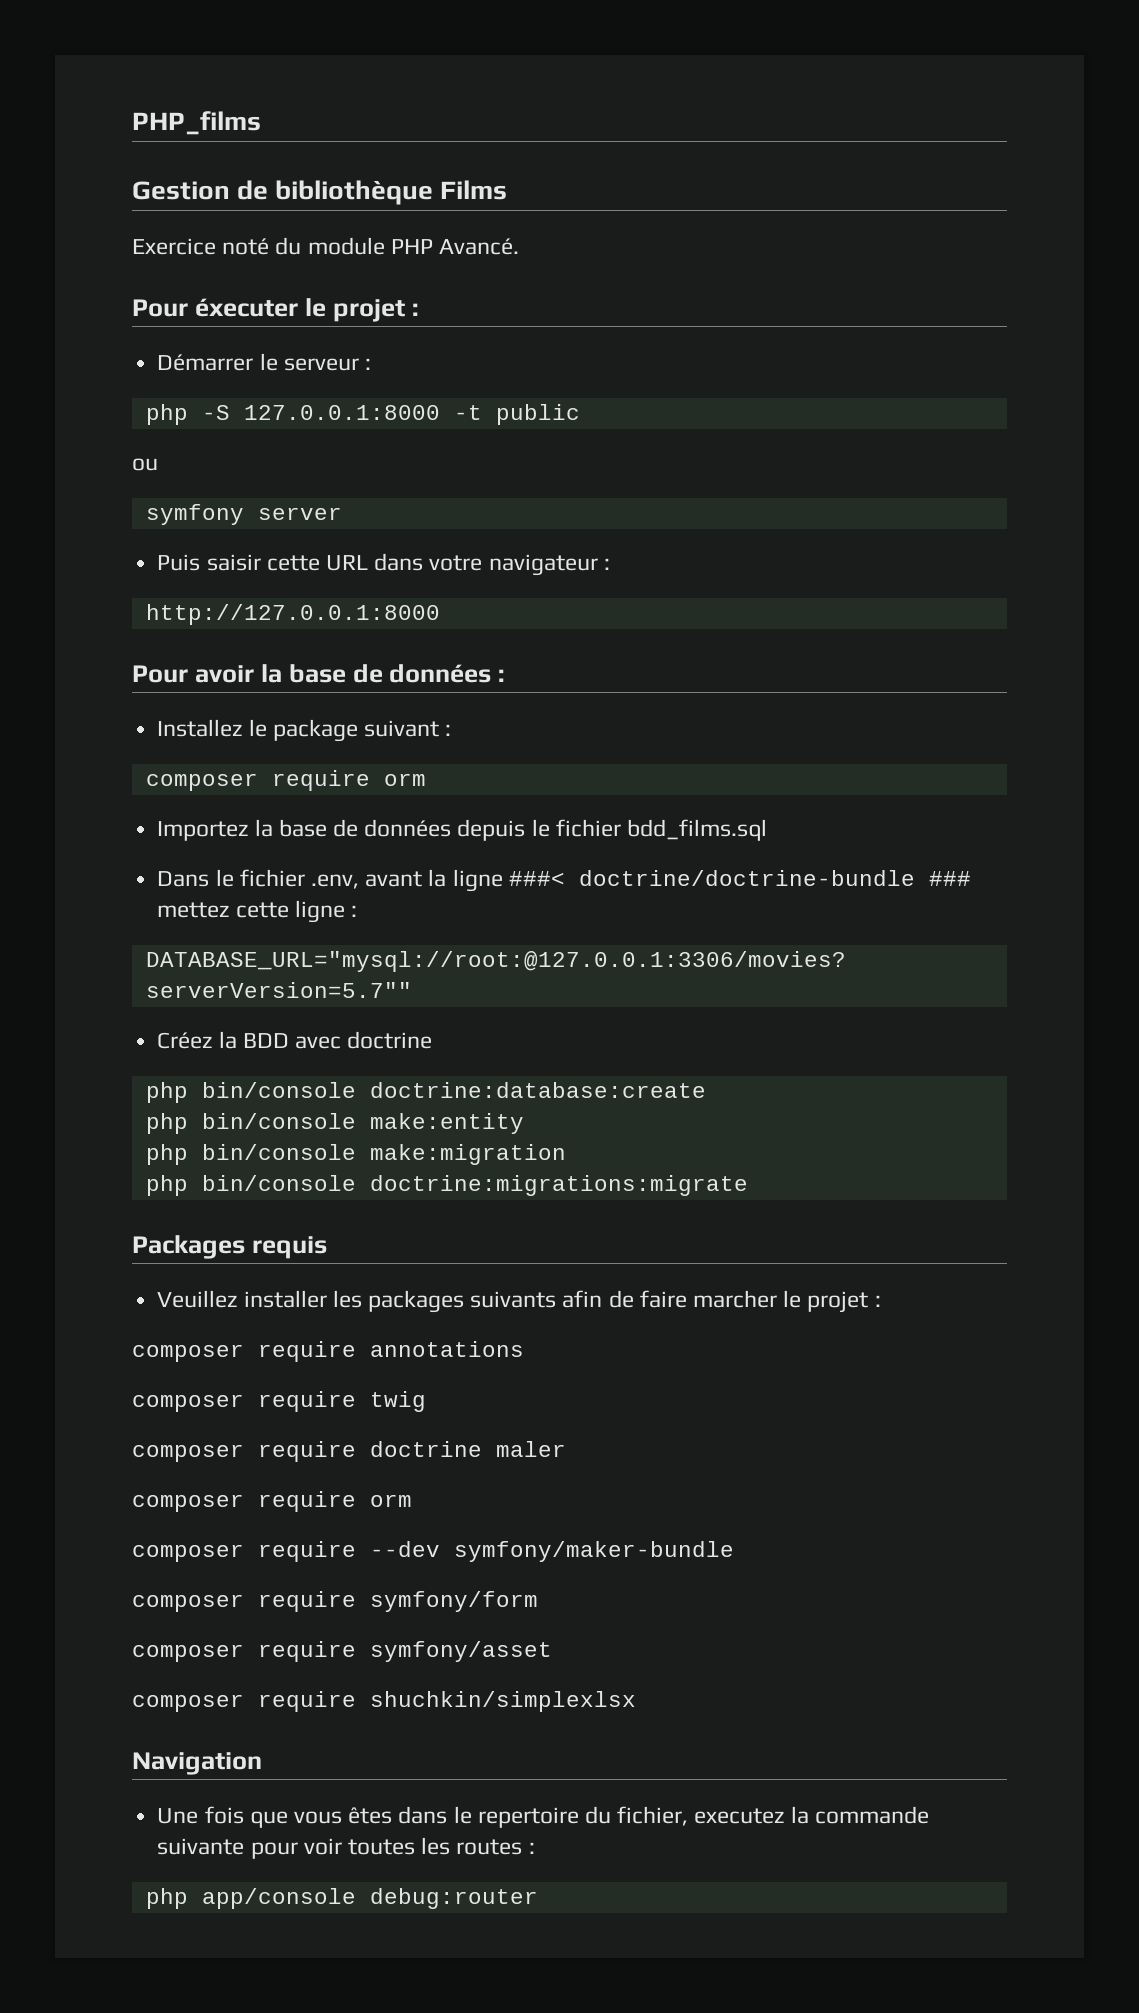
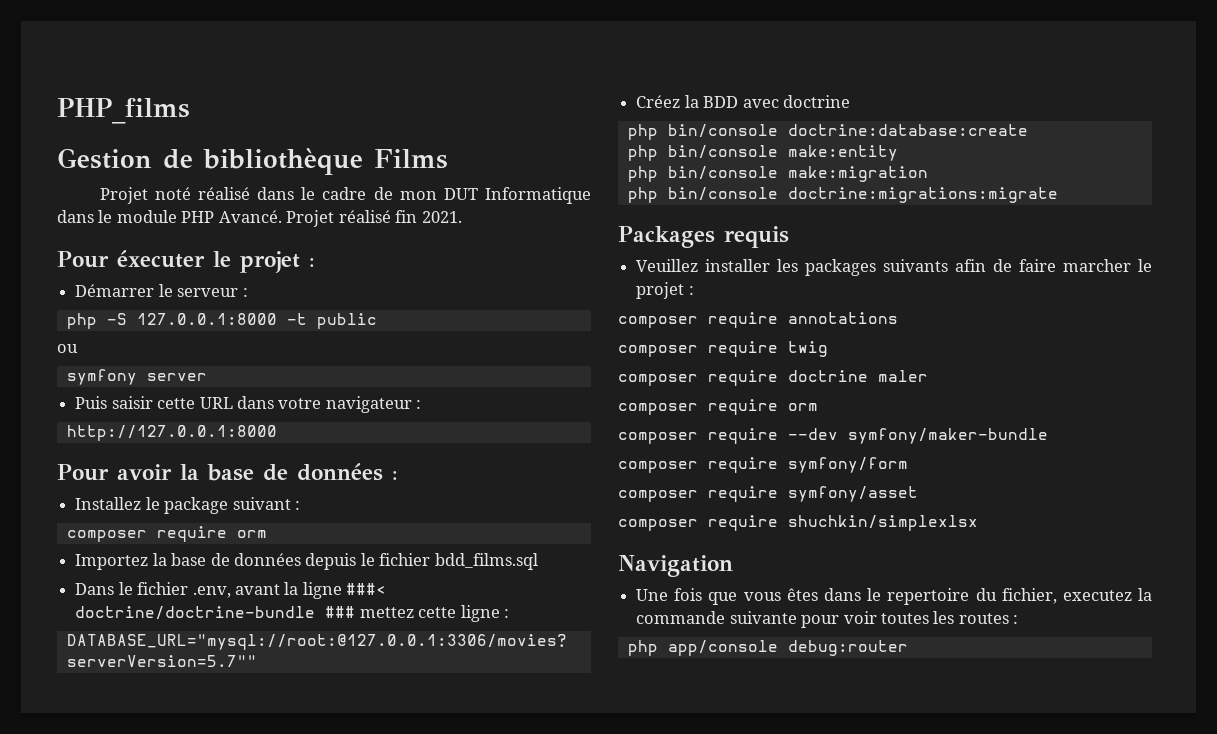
[132,237,302,255] Exercice noté du -> [99,187,592,204] [57,210,113,223] Projet noté réalisé dans le cadre de mon DUT Informatique dans le
(520, 246) none -> [286,210,462,227] Projet réalisé fin 2021.

